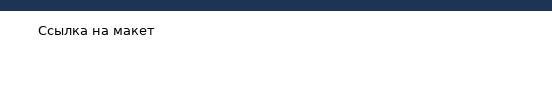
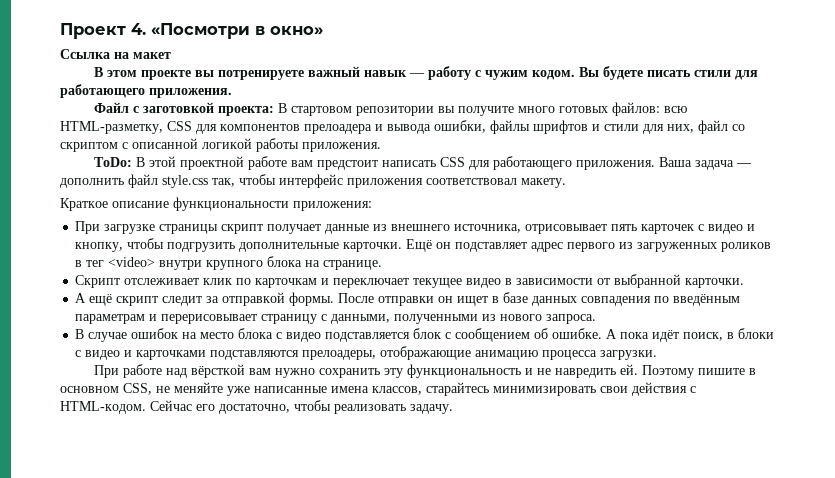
[38,26,155,35] Ссылка на макет -> [60,23,323,39] [60,49,171,59] [94,66,759,80] [60,84,232,98] [94,102,688,116] [60,120,745,134] [60,138,381,152] [94,156,753,170] [60,174,566,188] [60,197,372,211] [75,221,756,234] [75,238,772,252] [75,256,383,270] [75,274,745,288] [75,292,741,306] [75,314,597,324] [75,328,775,342] [75,346,658,360] [94,364,757,378] [60,382,696,396] [60,400,453,414] Проект 4. «Посмотри в окно» // Ссылка на макет // В этом проекте вы потренируете важный навык — работу с чужим кодом. Вы будете писать стили для работающего приложения. // Файл с заготовкой проекта: В стартовом репозитории вы получите много готовых файлов: всю HTML-разметку, CSS для компонентов прелоадера и вывода ошибки, файлы шрифтов и стили для них, файл со скриптом с описанной логикой работы приложения. // ToDo: В этой проектной работе вам предстоит написать CSS для работающего приложения. Ваша задача — дополнить файл style.css так, чтобы интерфейс приложения соответствовал макету. // Краткое описание функциональности приложения: // При загрузке страницы скрипт получает данные из внешнего источника, отрисовывает пять карточек с видео и кнопку, чтобы подгрузить дополнительные карточки. Ещё он подставляет адрес первого из загруженных роликов в тег <video> внутри крупного блока на странице. // Скрипт отслеживает клик по карточкам и переключает текущее видео в зависимости от выбранной карточки. // А ещё скрипт следит за отправкой формы. После отправки он ищет в базе данных совпадения по введённым параметрам и перерисовывает страницу с данными, полученными из нового запроса. // В случае ошибок на место блока с видео подставляется блок с сообщением об ошибке. А пока идёт поиск, в блоки с видео и карточками подставляются прелоадеры, отображающие анимацию процесса загрузки. // При работе над вёрсткой вам нужно сохранить эту функциональность и не навредить ей. Поэтому пишите в основном CSS, не меняйте уже написанные имена классов, старайтесь минимизировать свои действия с HTML-кодом. Сейчас его достаточно, чтобы реализовать задачу.

